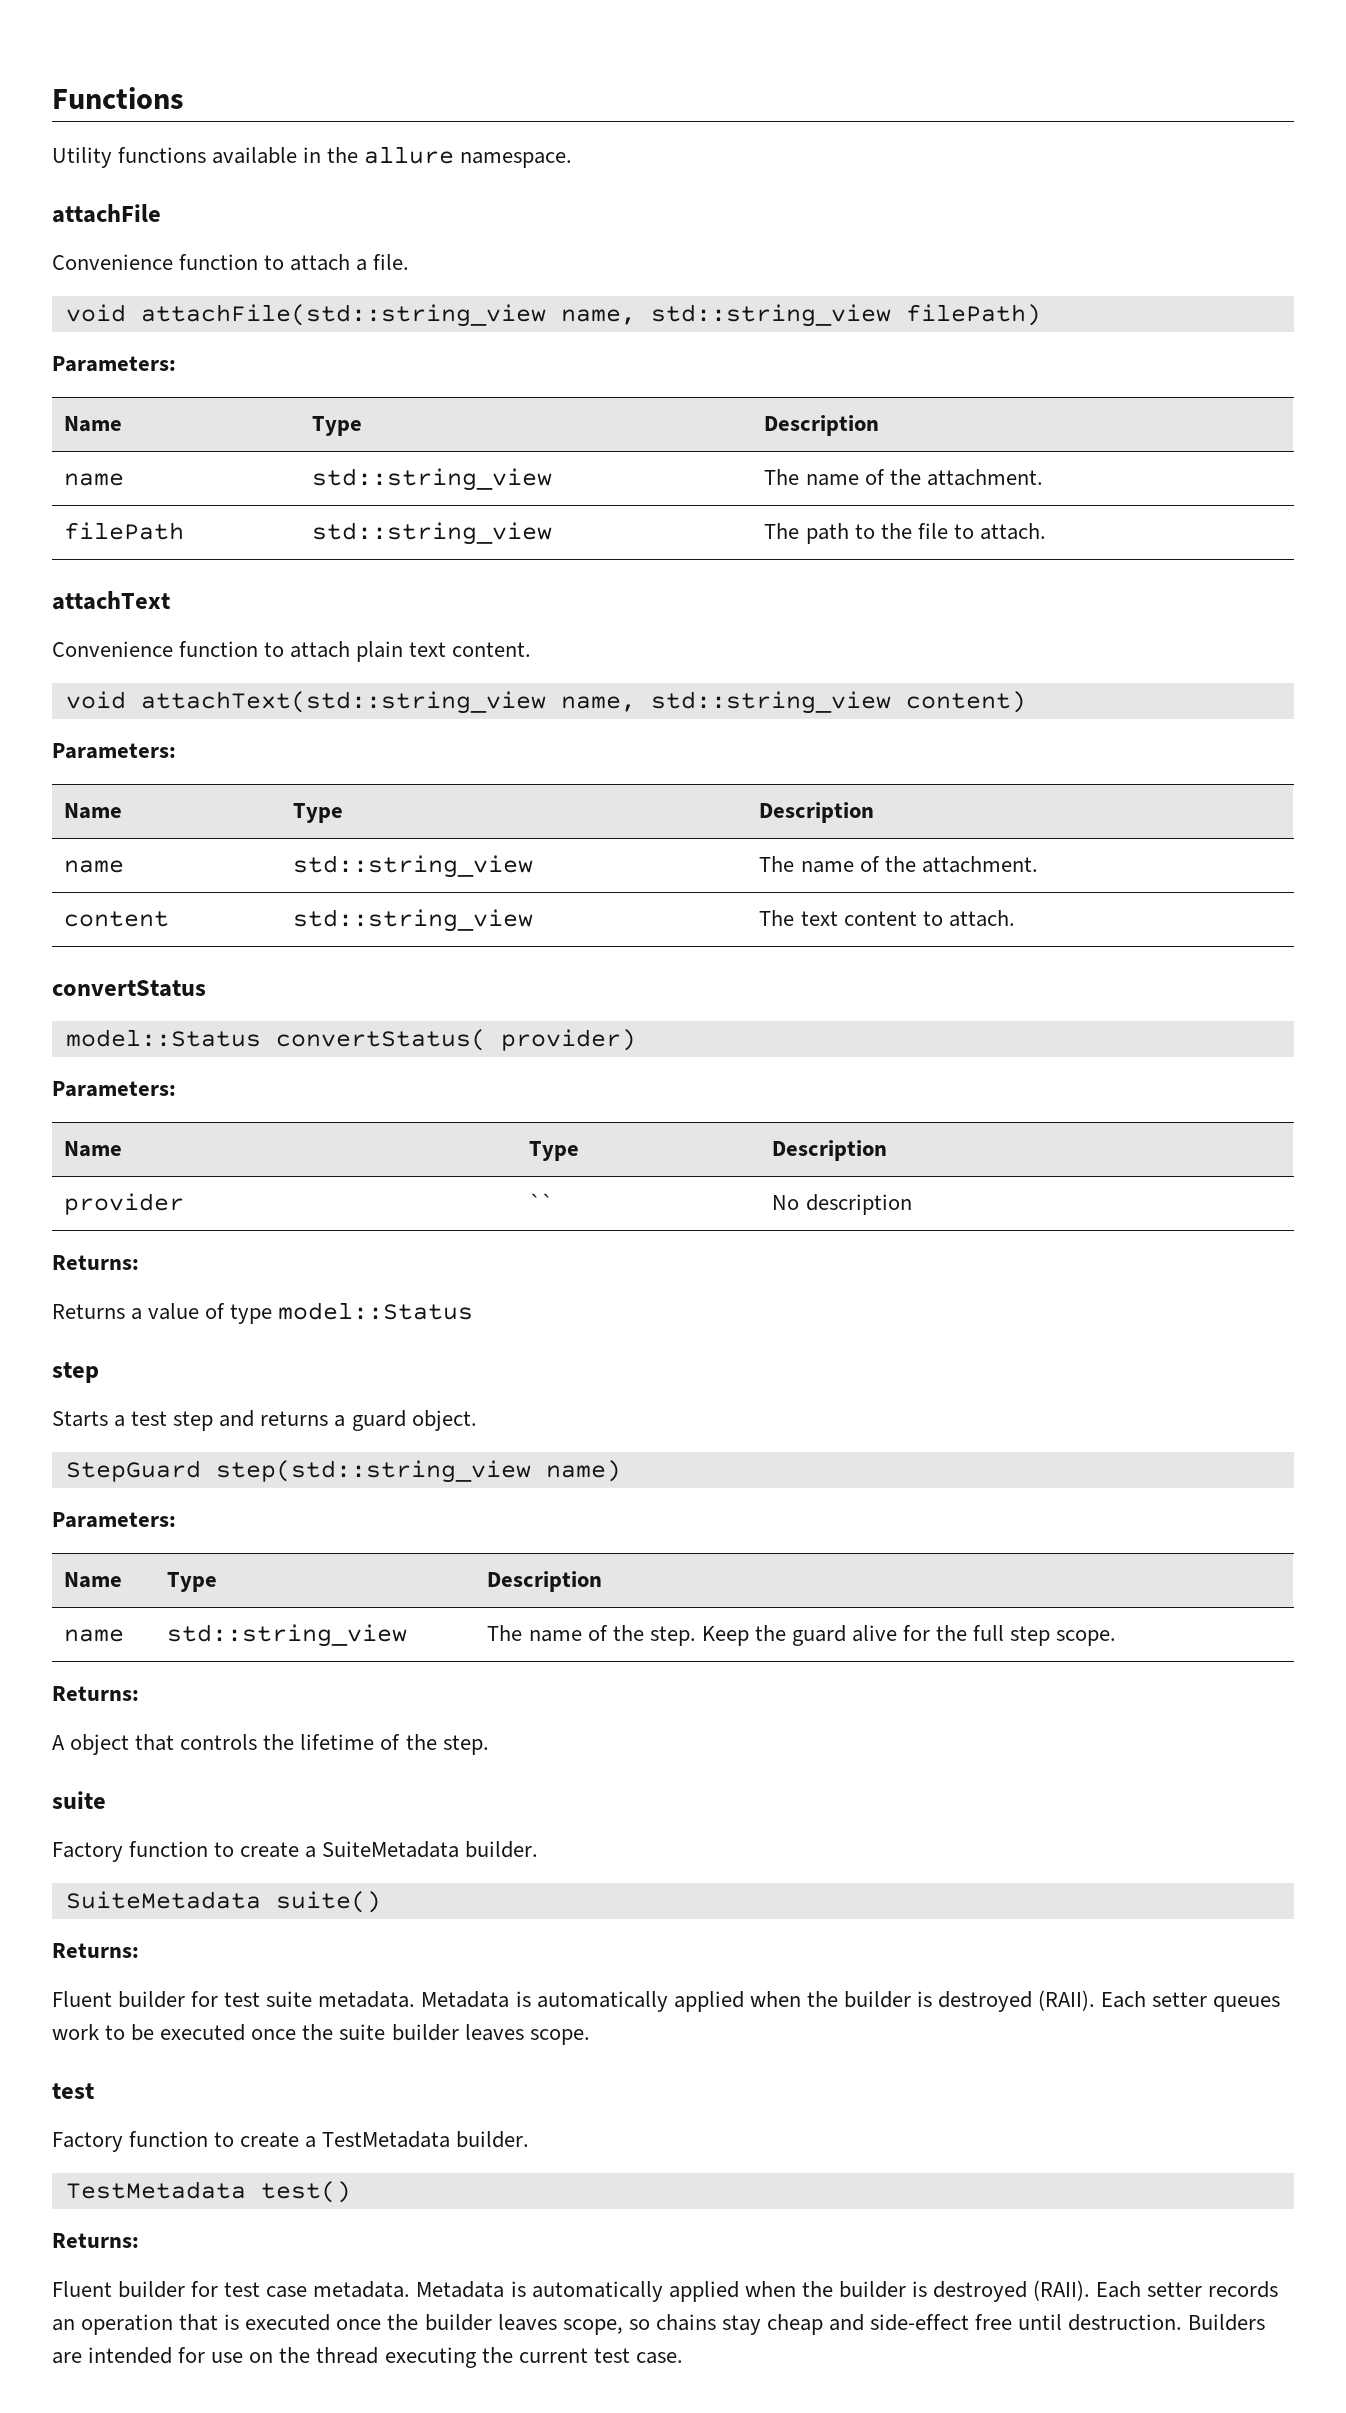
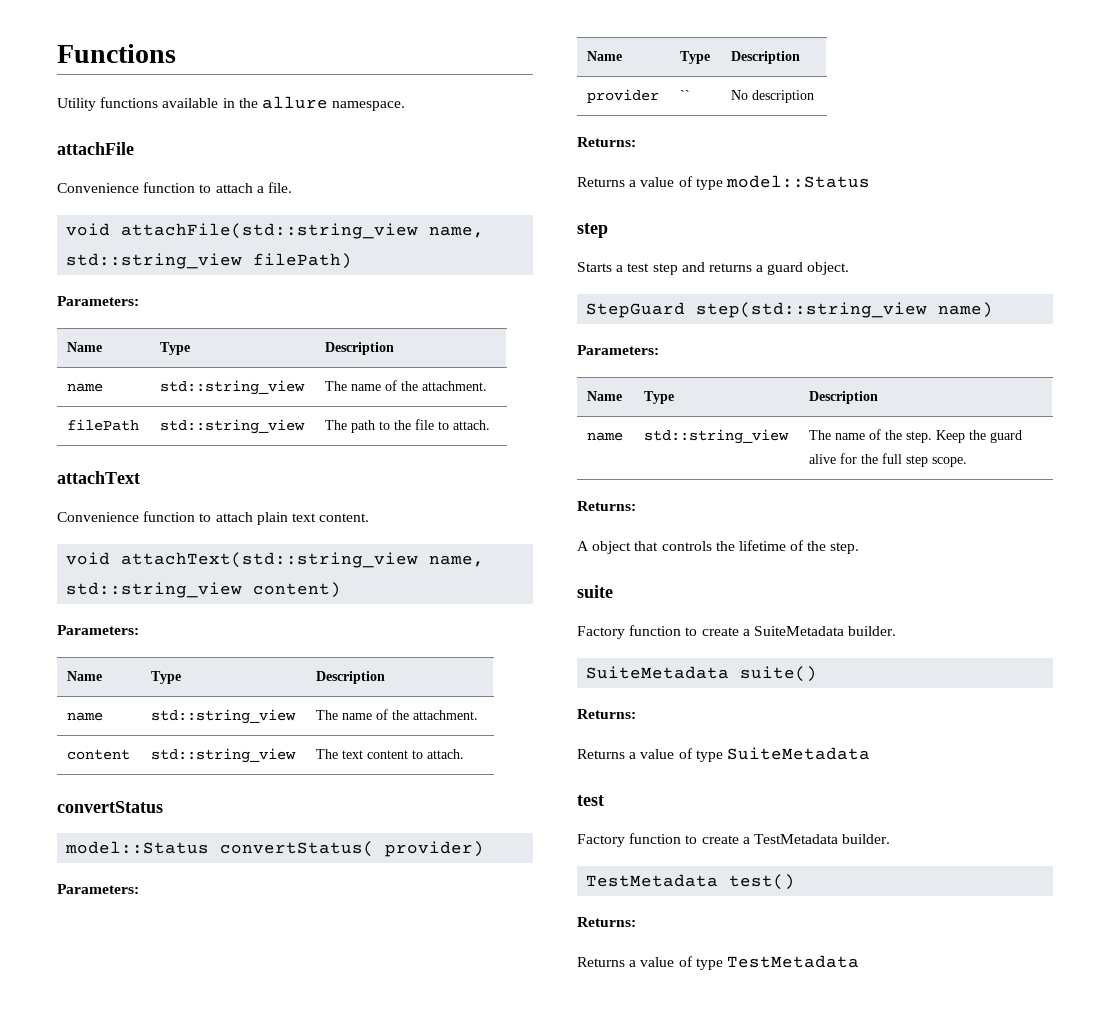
[52,1990,1281,2012] [52,2024,590,2045] Fluent builder for test suite metadata. Metadata is automatically applied when the builder is destroyed (RAII). Each setter queues work to be executed once the suite builder leaves scope. -> [577,747,870,762] Returns a value of type SuiteMetadata
[52,2280,1279,2302] [52,2314,1266,2335] [52,2347,683,2368] Fluent builder for test case metadata. Metadata is automatically applied when the builder is destroyed (RAII). Each setter records an operation that is executed once the builder leaves scope, so chains stay cheap and side-effect free until destruction. Builders are intended for use on the thread executing the current test case. -> [577,955,859,970] Returns a value of type TestMetadata

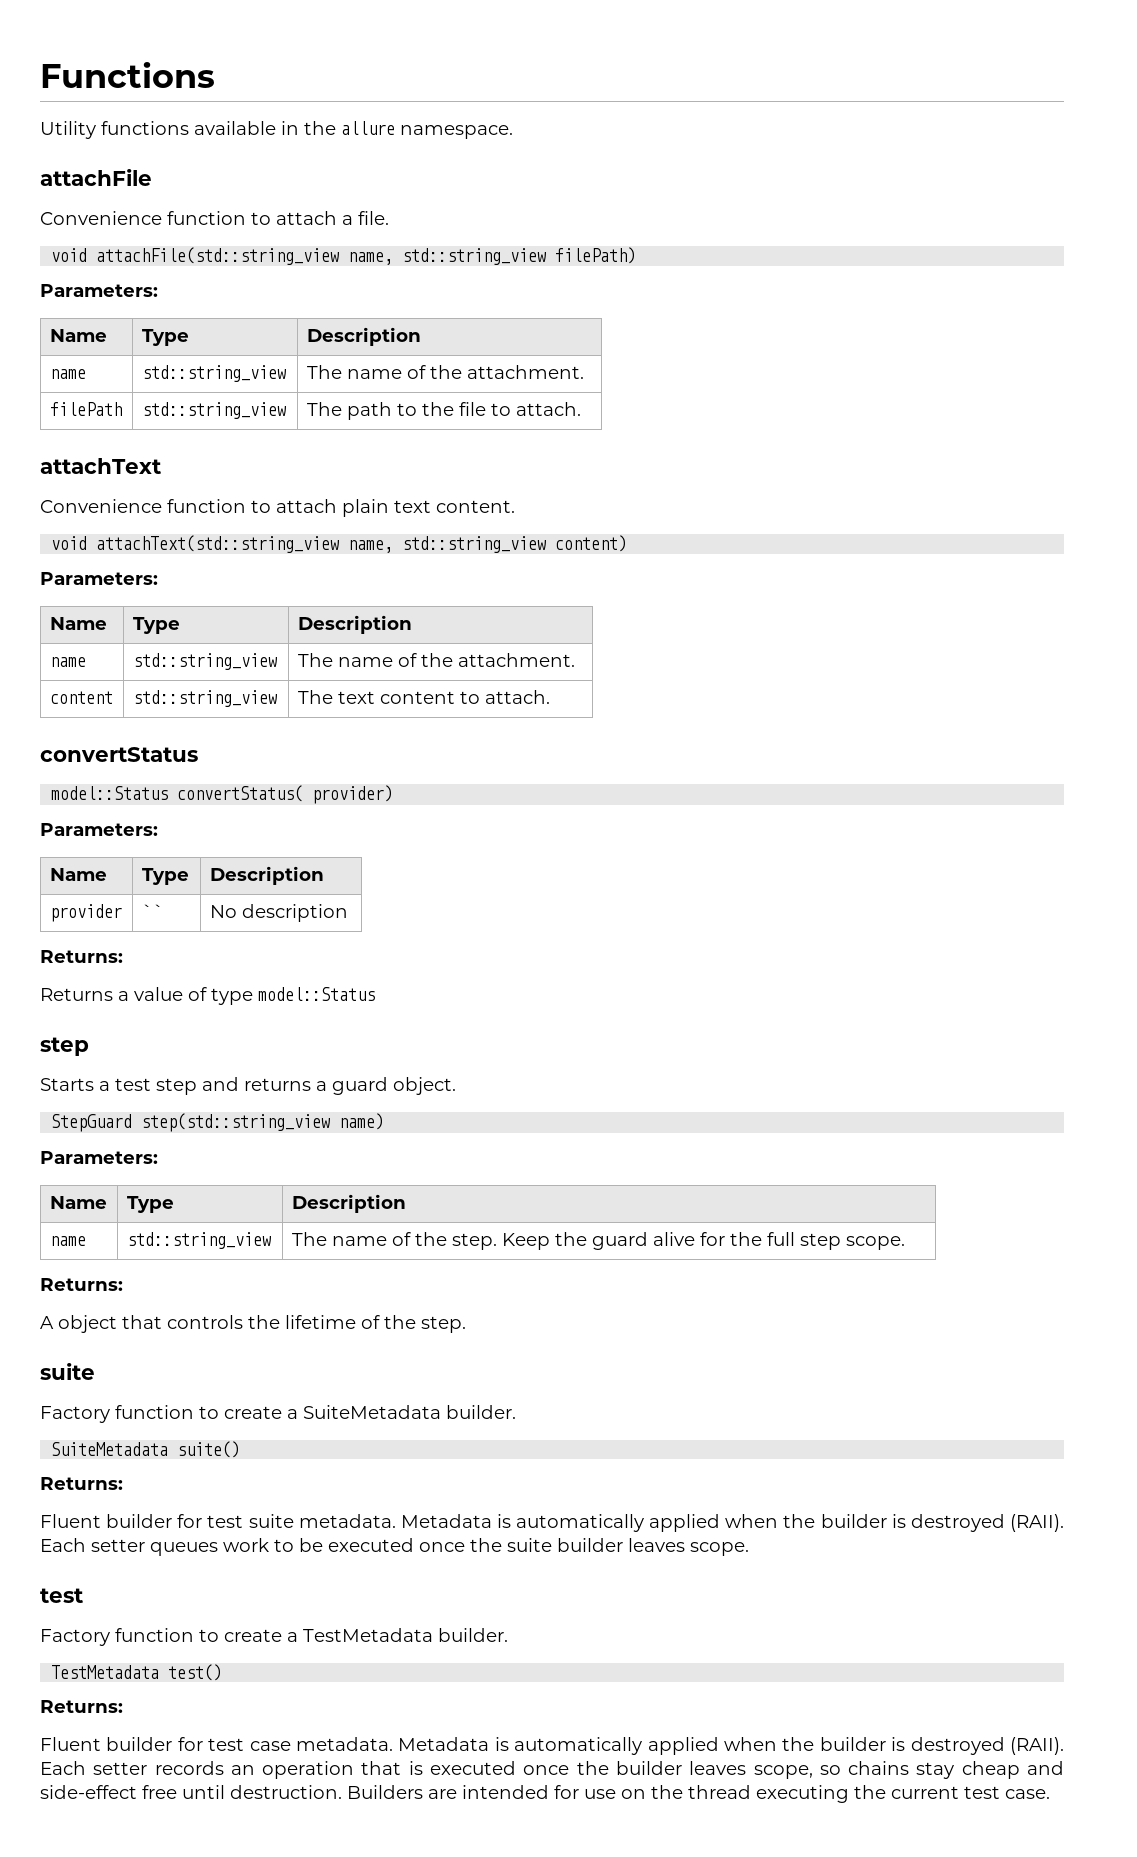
[577,747,870,762] Returns a value of type SuiteMetadata -> [40,1514,1064,1532] [40,1538,749,1556] Fluent builder for test suite metadata. Metadata is automatically applied when the builder is destroyed (RAII). Each setter queues work to be executed once the suite builder leaves scope.
[577,955,859,970] Returns a value of type TestMetadata -> [40,1737,1064,1755] [40,1761,1064,1779] [40,1785,1050,1803] Fluent builder for test case metadata. Metadata is automatically applied when the builder is destroyed (RAII). Each setter records an operation that is executed once the builder leaves scope, so chains stay cheap and side-effect free until destruction. Builders are intended for use on the thread executing the current test case.

